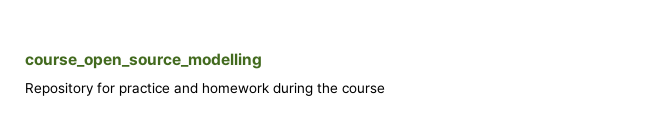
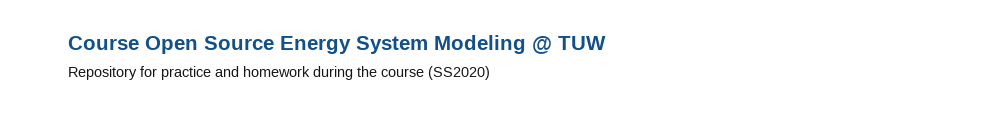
[25,53,262,69] course_open_source_modelling -> [68,35,606,54] Course Open Source Energy System Modeling @ TUW
(385, 89) none -> [428,66,490,80] (SS2020)

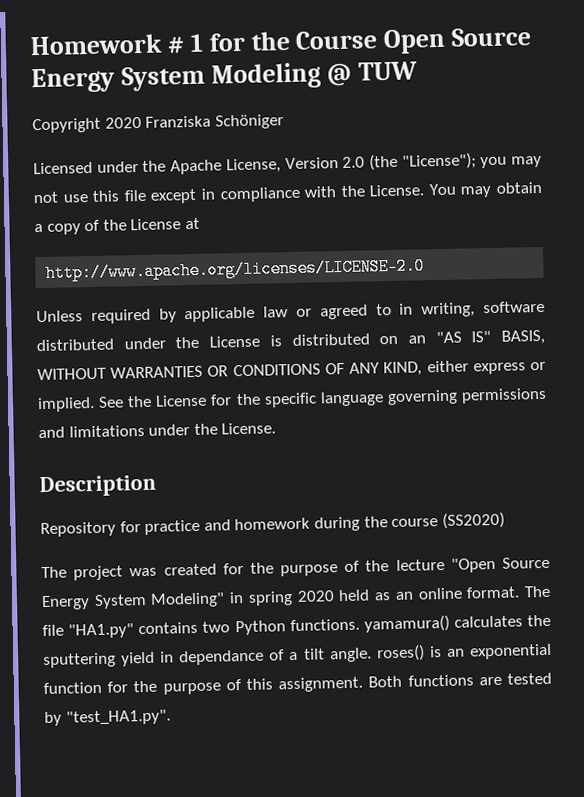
(68, 43) none -> [30,30,291,56] Homework # 1 for the
(606, 43) none -> [32,114,284,134] [33,152,542,175] [33,181,542,204] [34,217,200,235] [45,257,426,282] [36,300,545,325] [36,329,545,352] [37,360,546,381] [37,387,547,413] [38,422,277,439] [39,474,156,498] // Copyright 2020 Franziska Schöniger // Licensed under the Apache License, Version 2.0 (the "License"); you may not use this file except in compliance with the License. You may obtain a copy of the License at // http://www.apache.org/licenses/LICENSE-2.0 // Unless required by applicable law or agreed to in writing, software distributed under the License is distributed on an "AS IS" BASIS, WITHOUT WARRANTIES OR CONDITIONS OF ANY KIND, either express or implied. See the License for the specific language governing permissions and limitations under the License. // Description
(490, 73) none -> [41,556,550,581] [41,585,552,611] [42,614,551,639] [43,643,552,669] [43,672,552,695] [44,709,171,727] // The project was created for the purpose of the lecture "Open Source Energy System Modeling" in spring 2020 held as an online format. The file "HA1.py" contains two Python functions. yamamura() calculates the sputtering yield in dependance of a tilt angle. roses() is an exponential function for the purpose of this assignment. Both functions are tested by "test_HA1.py".

